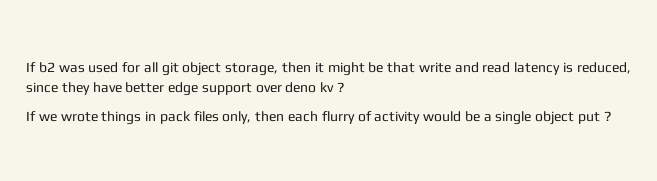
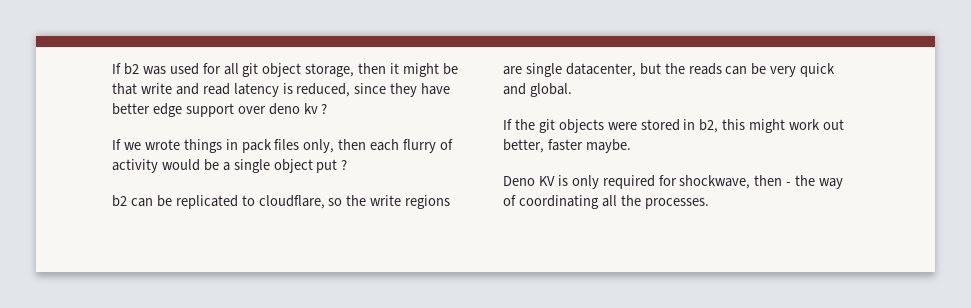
(611, 116) none -> [112,195,451,209] [503,63,836,77] [503,83,572,97] [503,119,845,133] [503,139,631,153] [503,175,844,189] [503,195,709,209] // b2 can be replicated to cloudflare, so the write regions are single datacenter, but the reads can be very quick and global. // If the git objects were stored in b2, this might work out better, faster maybe. // Deno KV is only required for shockwave, then - the way of coordinating all the processes.

